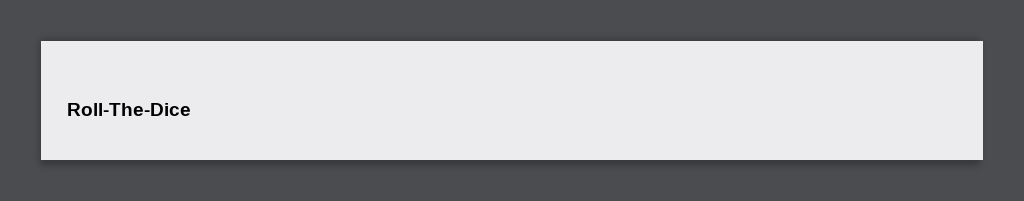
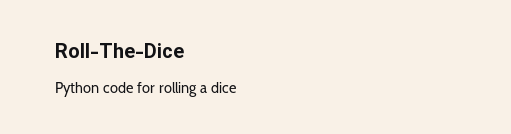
(191, 109) none -> [55,82,236,97] // Python code for rolling a dice

